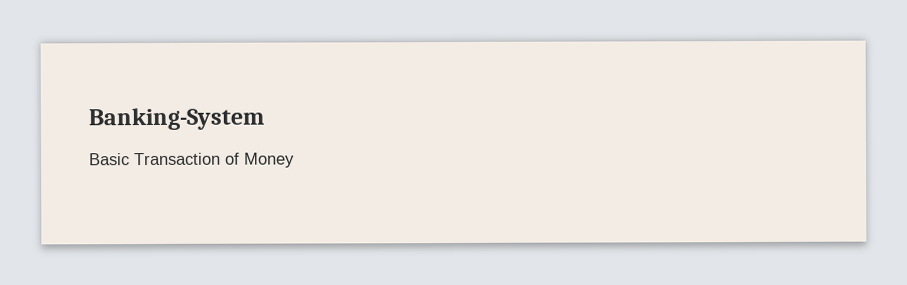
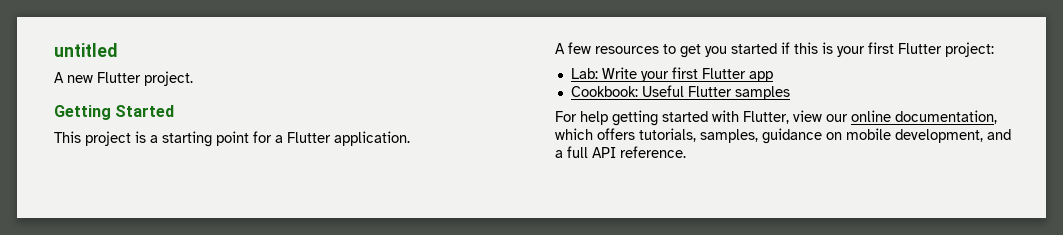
[88,107,264,131] [89,152,295,168] Banking-System // Basic Transaction of Money -> [54,43,117,57] [54,71,193,86] [54,105,175,120] [54,131,410,147] [555,42,994,58] [570,67,773,82] [570,85,790,100] [555,110,997,126] [555,128,1011,144] [555,146,686,158] untitled // A new Flutter project. // Getting Started // This project is a starting point for a Flutter application. // A few resources to get you started if this is your first Flutter project: // Lab: Write your first Flutter app // Cookbook: Useful Flutter samples // For help getting started with Flutter, view our online documentation, which offers tutorials, samples, guidance on mobile development, and a full API reference.

